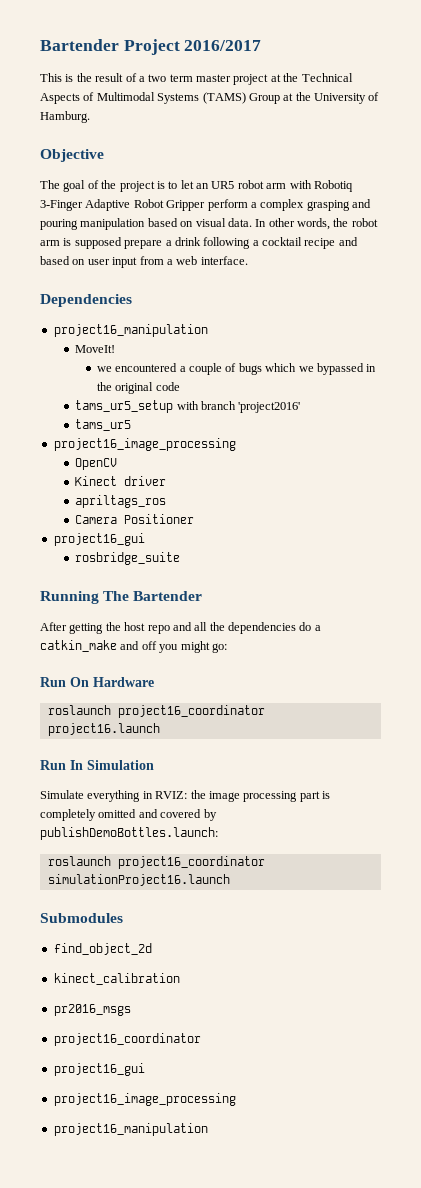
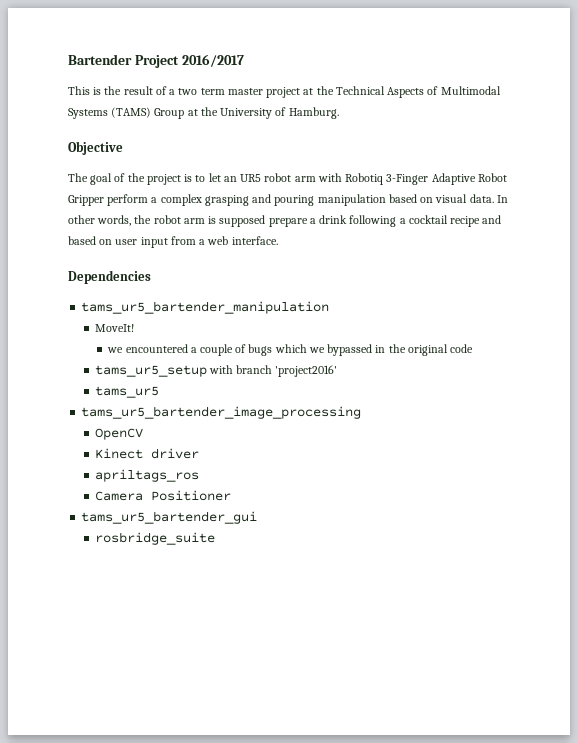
[53,324,208,337] project16_manipulation -> [81,301,330,314] tams_ur5_bartender_manipulation
[53,438,236,451] project16_image_processing -> [81,406,362,419] tams_ur5_bartender_image_processing
[53,533,145,546] project16_gui -> [81,511,258,524] tams_ur5_bartender_gui
[40,591,203,604] [40,622,321,634] [40,640,227,653] [40,677,154,687] [47,705,265,718] [47,723,160,736] [40,760,154,770] [40,790,330,802] [40,809,217,821] [40,827,218,840] [47,856,265,869] [47,874,230,886] [40,913,123,923] [53,943,152,955] [53,973,180,985] [53,1004,131,1016] [53,1033,201,1046] [53,1063,145,1076] [53,1093,236,1106] [53,1123,208,1136] // Running The Bartender // After getting the host repo and all the dependencies do a catkin_make and off you might go: // Run On Hardware // roslaunch project16_coordinator project16.launch // Run In Simulation // Simulate everything in RVIZ: the image processing part is completely omitted and covered by publishDemoBottles.launch: // roslaunch project16_coordinator simulationProject16.launch // Submodules // find_object_2d // kinect_calibration // pr2016_msgs // project16_coordinator // project16_gui // project16_image_processing // project16_manipulation -> (215, 538) none

